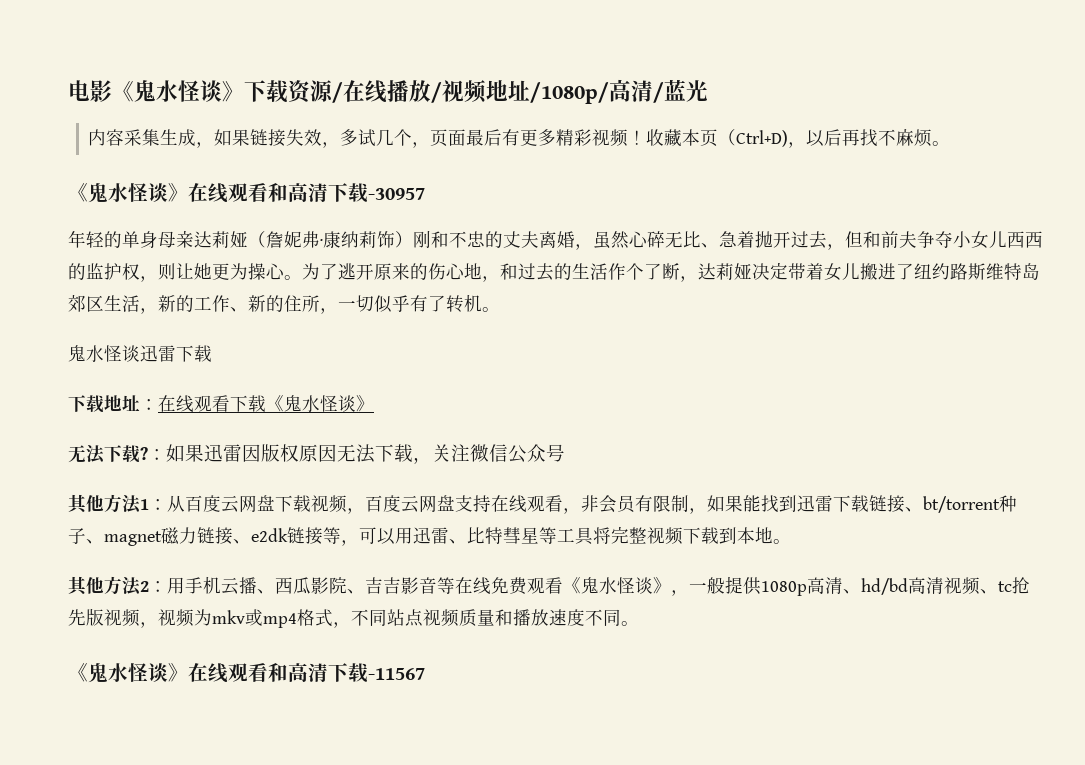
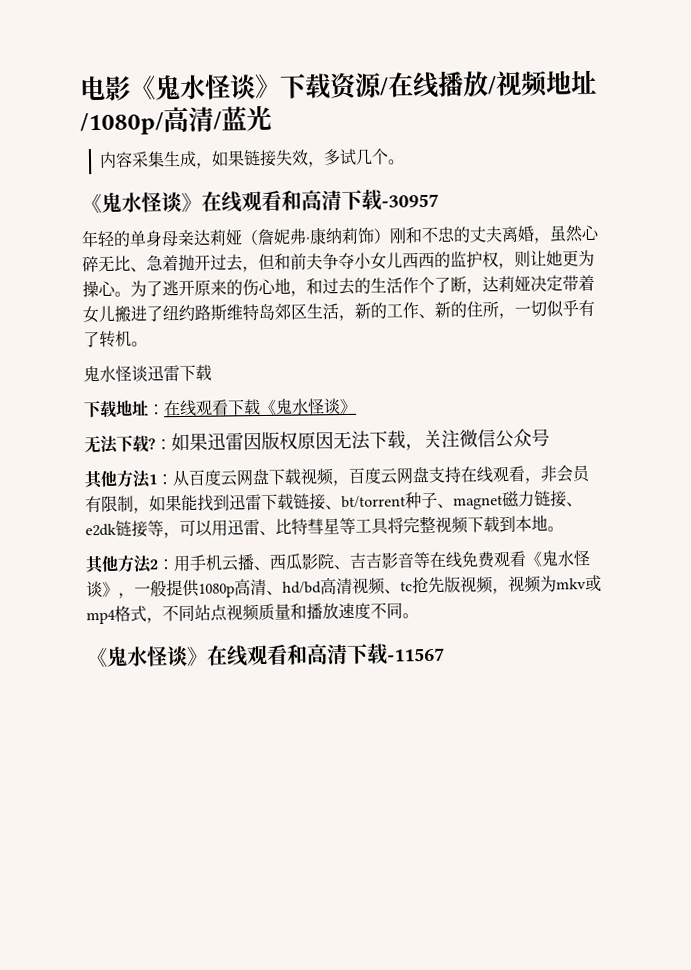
[412,129,933,148] ，页面最后有更多精彩视频！收藏本页（Ctrl+D)，以后再找不麻烦 -> (390, 156) none

